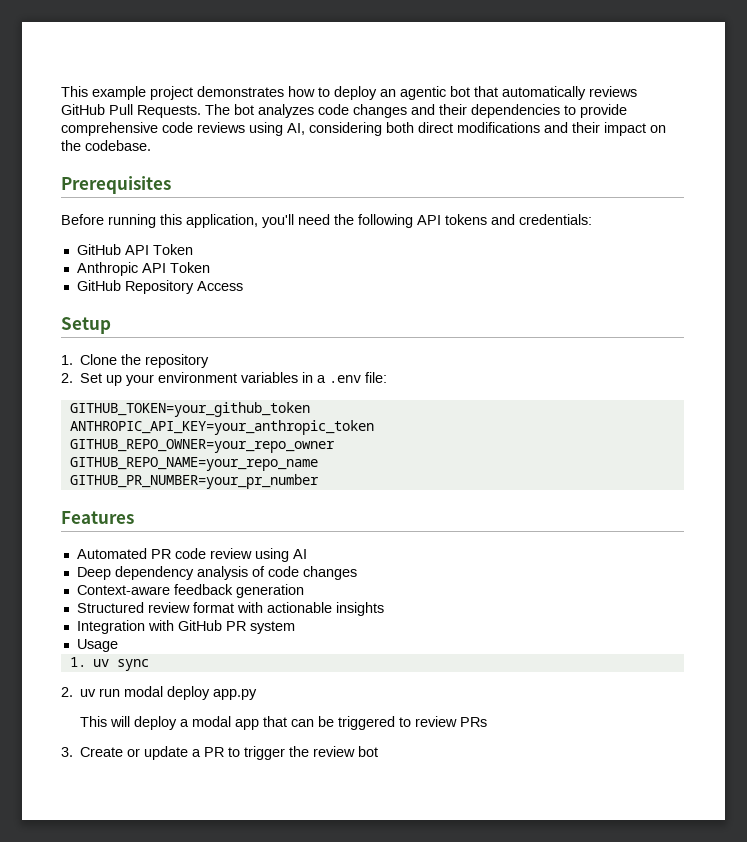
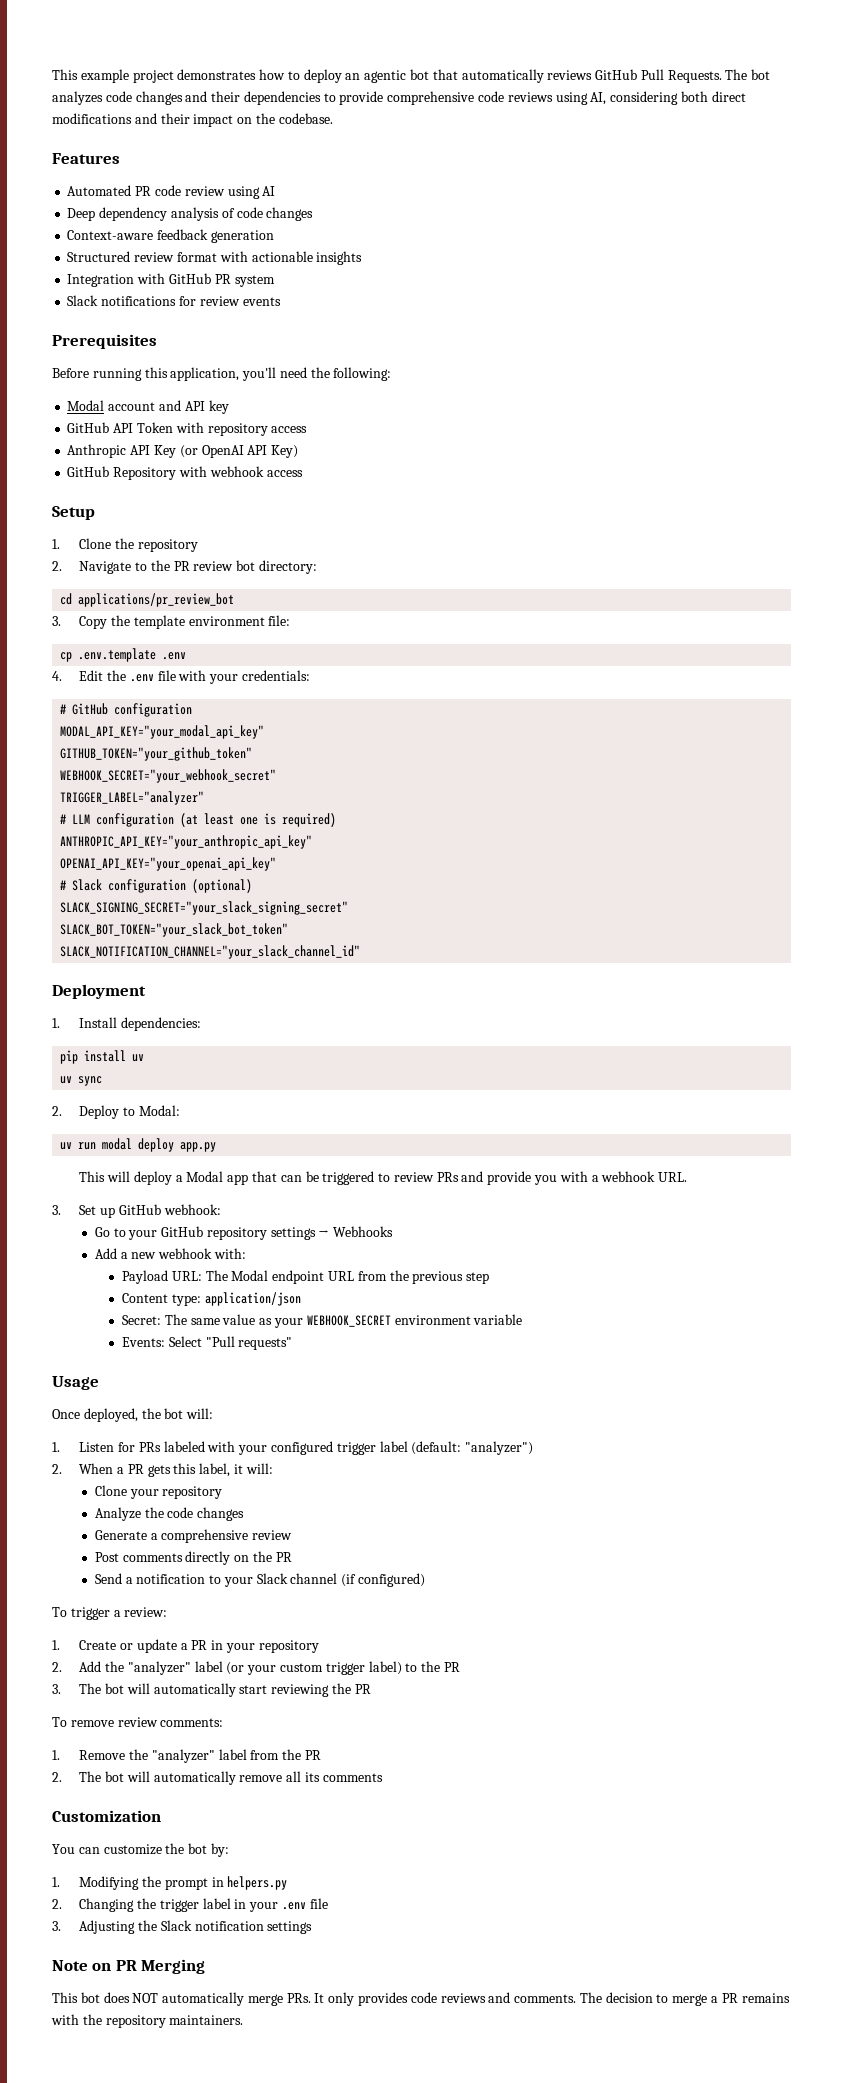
[61,176,171,194] [61,214,592,228] [76,244,193,255] [76,262,210,276] [76,280,243,294] [61,317,111,334] [61,354,210,368] [61,372,388,386] [69,402,310,417] [69,420,374,435] [69,439,335,453] [69,457,318,471] [69,474,319,489] // Prerequisites // Before running this application, you'll need the following API tokens and credentials: // GitHub API Token // Anthropic API Token // GitHub Repository Access // Setup // 1. Clone the repository // 2. Set up your environment variables in a .env file: // GITHUB_TOKEN=your_github_token // ANTHROPIC_API_KEY=your_anthropic_token // GITHUB_REPO_OWNER=your_repo_owner // GITHUB_REPO_NAME=your_repo_name // GITHUB_PR_NUMBER=your_pr_number -> (333, 118) none
[76,639,118,652] [69,657,86,667] Usage // 1. -> [67,295,281,306] [52,334,157,349] [52,367,392,381] [67,400,229,414] [67,422,308,436] [67,444,299,458] [67,466,303,480] [52,506,95,520] [52,538,198,552] [52,560,318,574] [60,593,235,607] [52,615,291,629] [60,648,187,662] [52,670,311,684] [60,703,193,717] [60,725,265,739] [60,747,253,761] [60,769,277,783] [60,791,205,805] [60,813,337,827] [60,835,313,849] [60,857,277,871] [60,879,253,893] [60,901,349,915] [60,923,289,937] [60,945,361,959] [52,984,146,999] [52,1017,202,1031] [60,1050,145,1064] Slack notifications for review events // Prerequisites // Before running this application, you'll need the following: // Modal account and API key // GitHub API Token with repository access // Anthropic API Key (or OpenAI API Key) // GitHub Repository with webhook access // Setup // 1. Clone the repository // 2. Navigate to the PR review bot directory: // cd applications/pr_review_bot // 3. Copy the template environment file: // cp .env.template .env // 4. Edit the .env file with your credentials: // # GitHub configuration // MODAL_API_KEY="your_modal_api_key" // GITHUB_TOKEN="your_github_token" // WEBHOOK_SECRET="your_webhook_secret" // TRIGGER_LABEL="analyzer" // # LLM configuration (at least one is required) // ANTHROPIC_API_KEY="your_anthropic_api_key" // OPENAI_API_KEY="your_openai_api_key" // # Slack configuration (optional) // SLACK_SIGNING_SECRET="your_slack_signing_secret" // SLACK_BOT_TOKEN="your_slack_bot_token" // SLACK_NOTIFICATION_CHANNEL="your_slack_channel_id" // Deployment // 1. Install dependencies: // pip install uv //
(73, 692) none -> [79,1105,180,1119] Deploy to Modal: //
[192,716,232,727] modal -> [186,1171,224,1182] Modal
[61,747,73,757] // 3. -> [461,1171,688,1185] [52,1204,221,1218] [94,1226,394,1240] [94,1248,246,1259] [122,1270,490,1284] [122,1292,301,1306] [122,1314,523,1328] [122,1336,293,1350] [52,1376,99,1390] [52,1408,214,1422] [52,1441,534,1455] [52,1463,273,1477] [94,1485,223,1499] [94,1507,245,1521] [94,1529,293,1543] [94,1551,292,1565] [94,1573,425,1587] [52,1607,168,1620] [52,1640,60,1650] and provide you with a webhook URL. // 3. Set up GitHub webhook: // Go to your GitHub repository settings → Webhooks // Add a new webhook with: // Payload URL: The Modal endpoint URL from the previous step // Content type: application/json // Secret: The same value as your WEBHOOK_SECRET environment variable // Events: Select "Pull requests" // Usage // Once deployed, the bot will: // 1. Listen for PRs labeled with your configured trigger label (default: "analyzer") // 2. When a PR gets this label, it will: // Clone your repository // Analyze the code changes // Generate a comprehensive review // Post comments directly on the PR // Send a notification to your Slack channel (if configured) // To trigger a review: // 1.
[228,746,379,760] to trigger the review bot -> [211,1640,319,1653] [52,1661,460,1675] [52,1683,371,1697] [52,1717,224,1727] [52,1749,322,1763] [52,1771,383,1785] [52,1810,161,1822] [52,1843,229,1857] [52,1876,288,1890] [52,1898,328,1912] [52,1920,313,1934] [52,1959,206,1974] [52,1992,790,2006] [51,2014,244,2028] in your repository // 2. Add the "analyzer" label (or your custom trigger label) to the PR // 3. The bot will automatically start reviewing the PR // To remove review comments: // 1. Remove the "analyzer" label from the PR // 2. The bot will automatically remove all its comments // Customization // You can customize the bot by: // 1. Modifying the prompt in helpers.py // 2. Changing the trigger label in your .env file // 3. Adjusting the Slack notification settings // Note on PR Merging // This bot does NOT automatically merge PRs. It only provides code reviews and comments. The decision to merge a PR remains with the repository maintainers.

